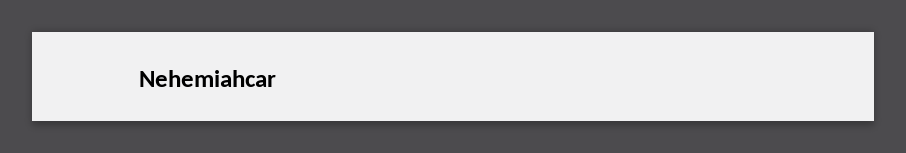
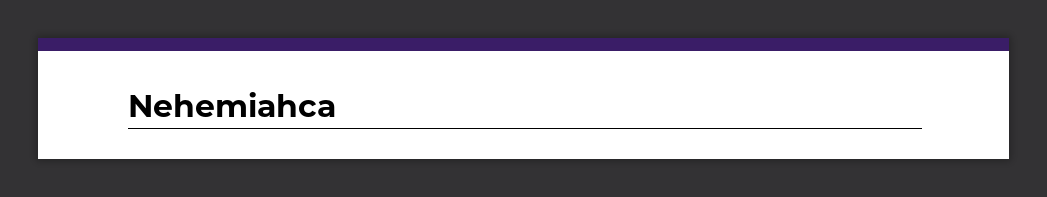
[139,70,276,87] Nehemiahcar -> [128,92,336,117] Nehemiahca

